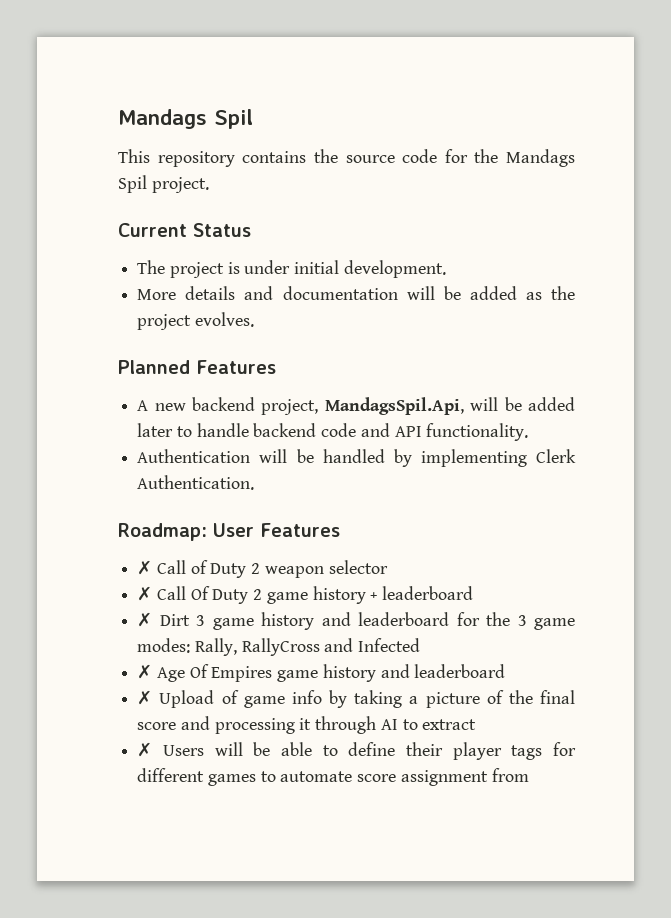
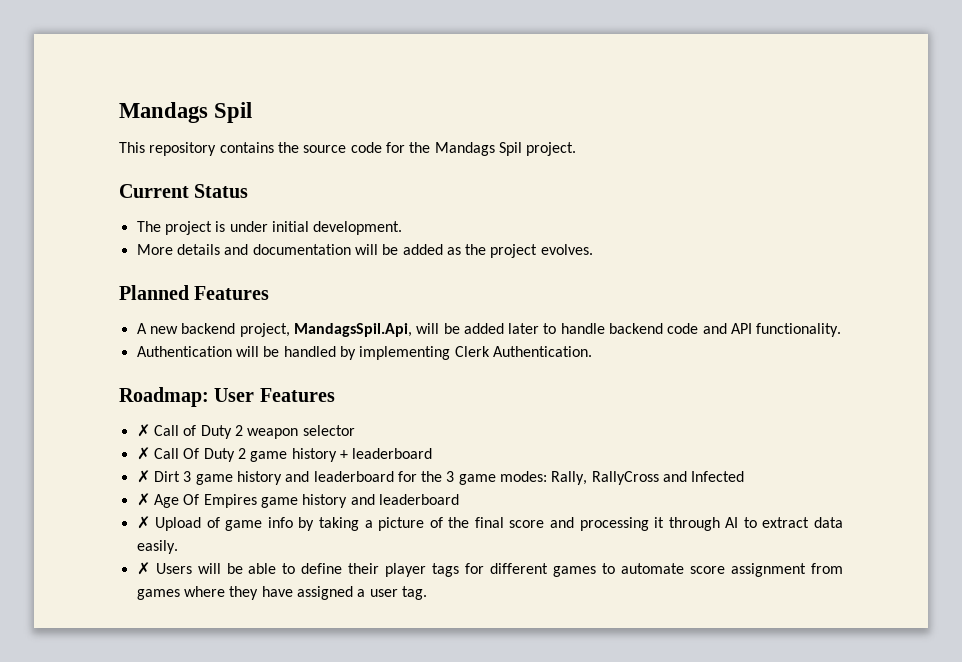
(477, 724) none -> [814,517,844,528] [136,540,178,554] data easily.
(529, 775) none -> [136,586,427,600] games where they have assigned a user tag.

